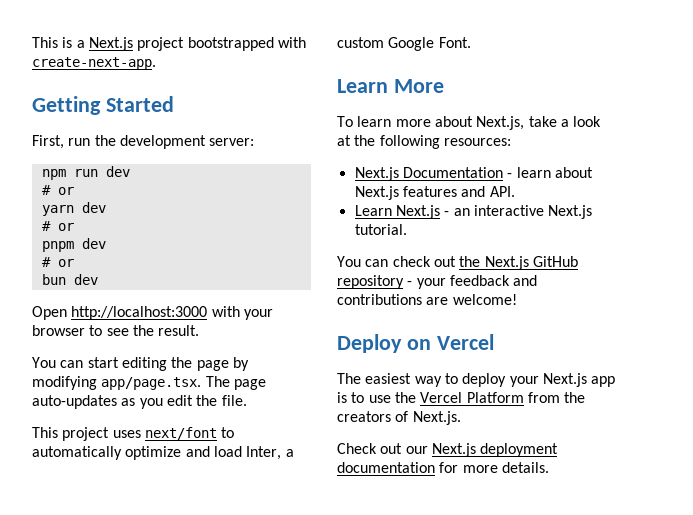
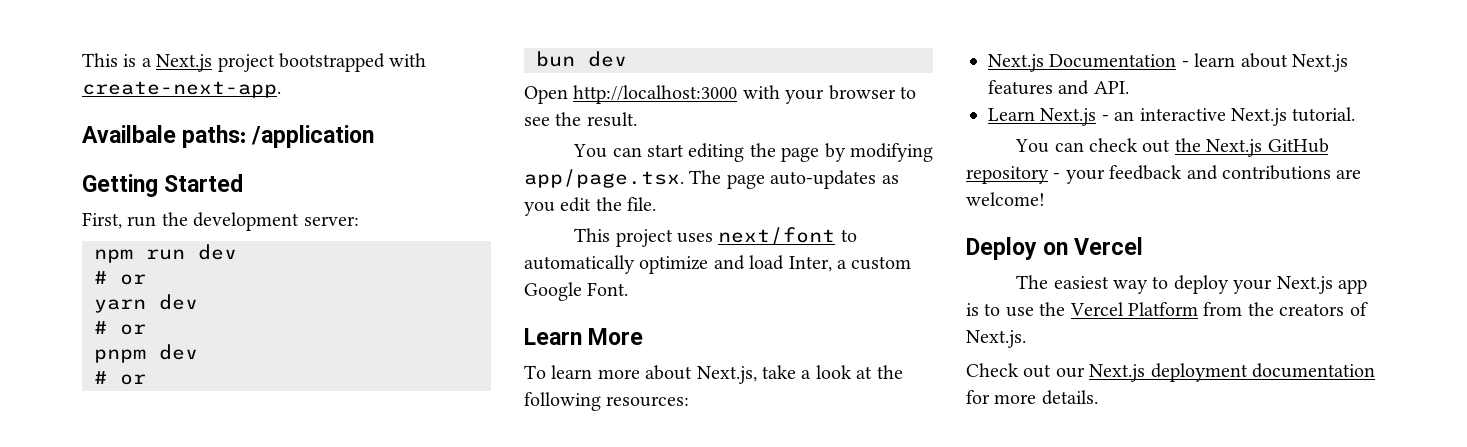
(156, 63) none -> [82,125,375,148] // Availbale paths: /application

